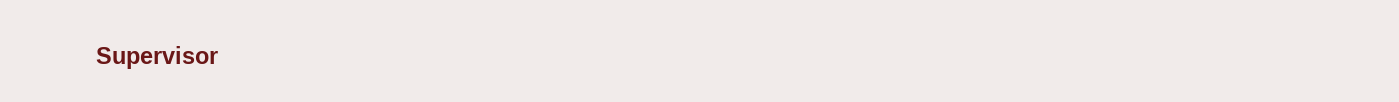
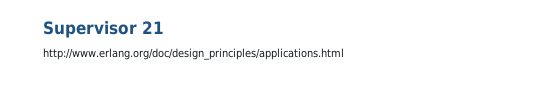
(218, 57) none -> [142,21,164,34] [43,48,344,60] 21 // http://www.erlang.org/doc/design_principles/applications.html

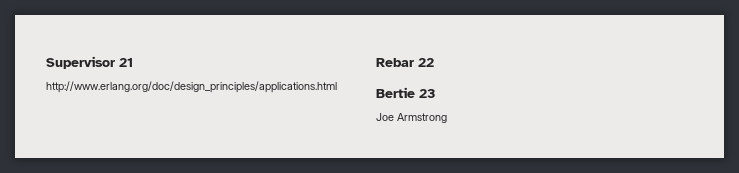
(344, 54) none -> [376,58,434,67] [376,87,435,98] [376,113,447,123] // Rebar 22 // Bertie 23 // Joe Armstrong

